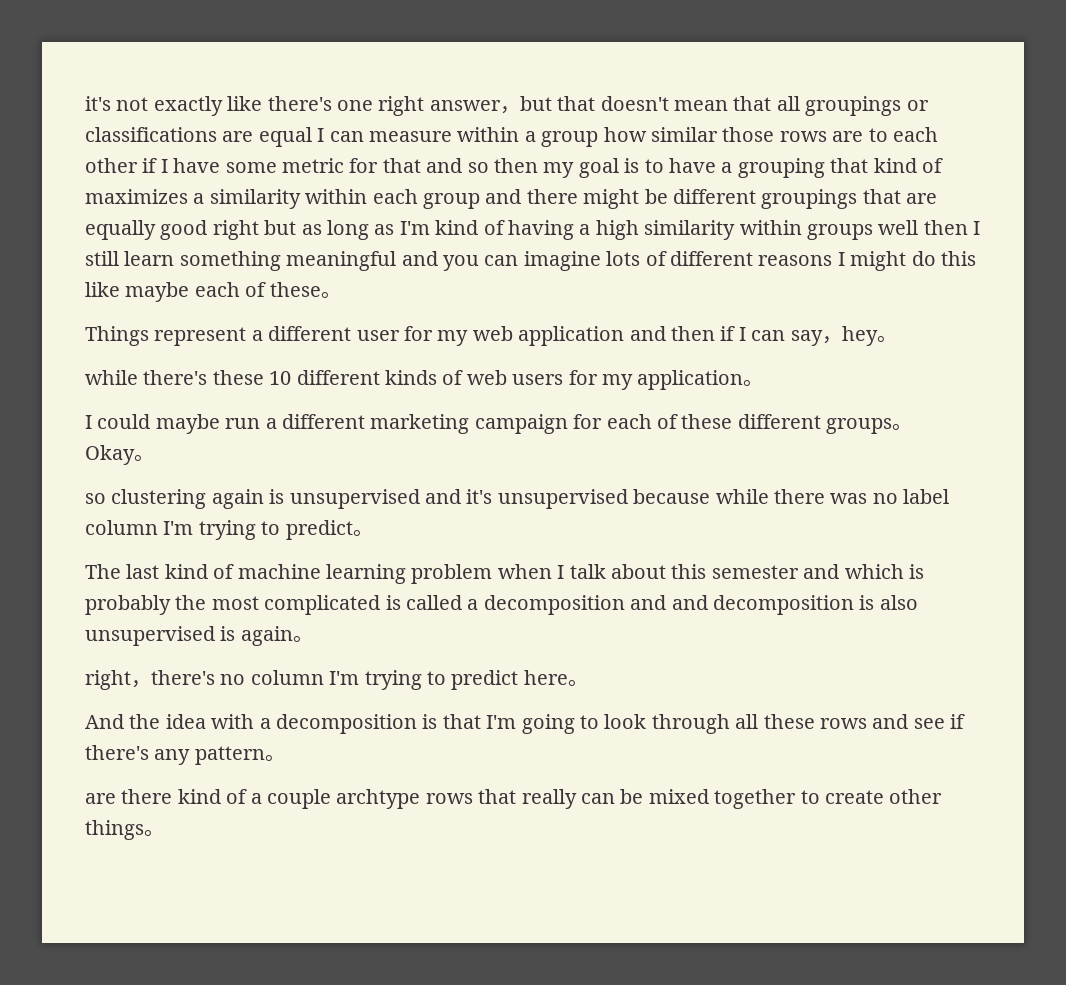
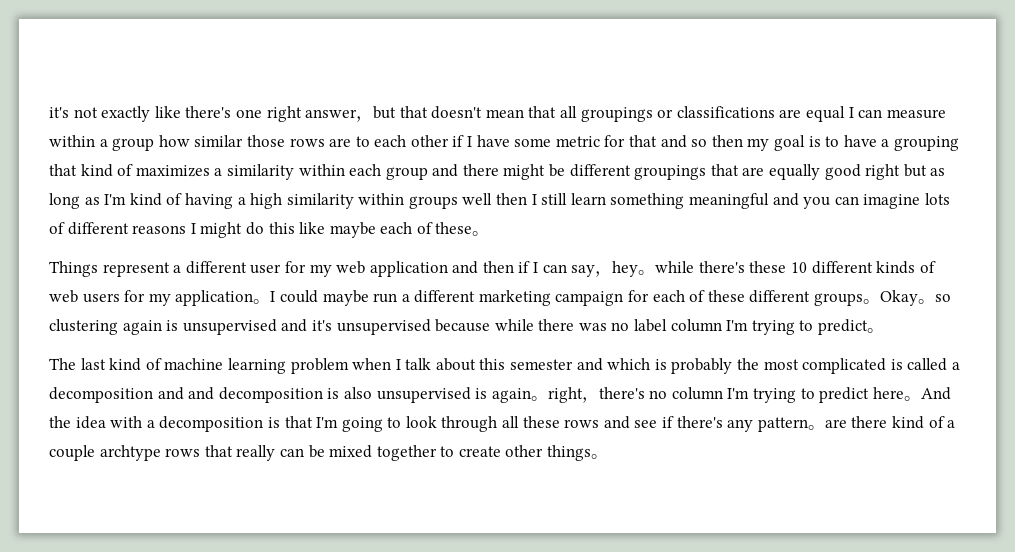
(897, 339) // -> (656, 272) none
(764, 383) // -> (271, 301) none
(154, 458) // -> (936, 301) none
(313, 639) // -> (548, 398) none
(588, 683) // -> (921, 398) none
(285, 758) // -> (825, 427) none

